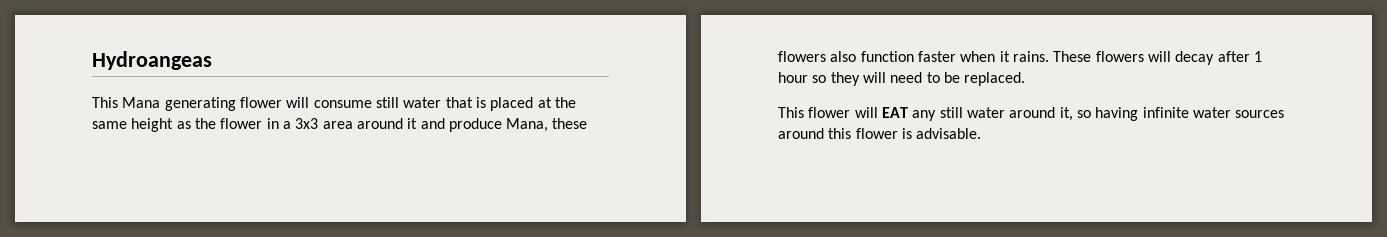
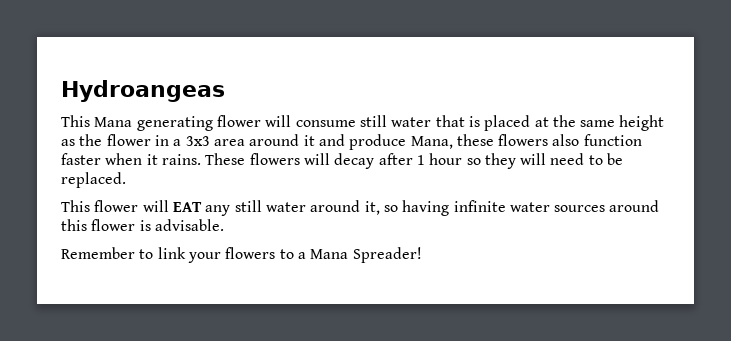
(982, 133) none -> [61,247,422,263] // Remember to link your flowers to a Mana Spreader!

